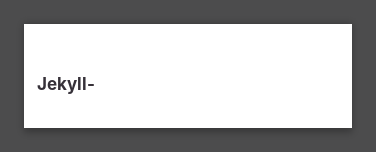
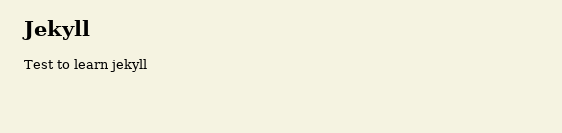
[37,77,95,94] Jekyll- -> [22,20,90,40] [24,59,147,72] Jekyll // Test to learn jekyll

